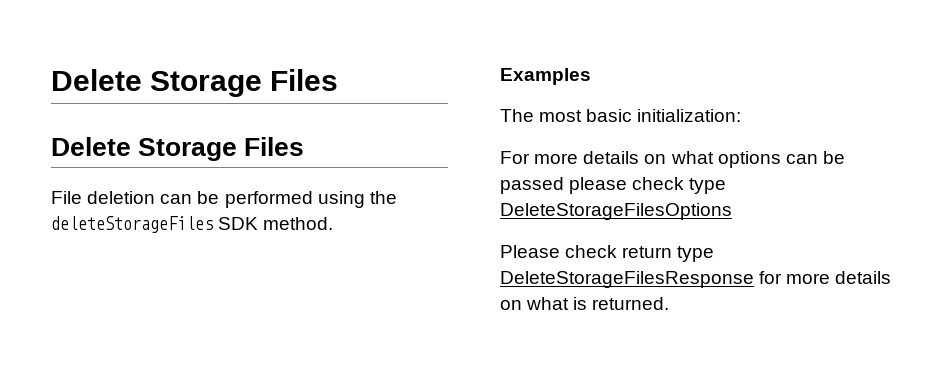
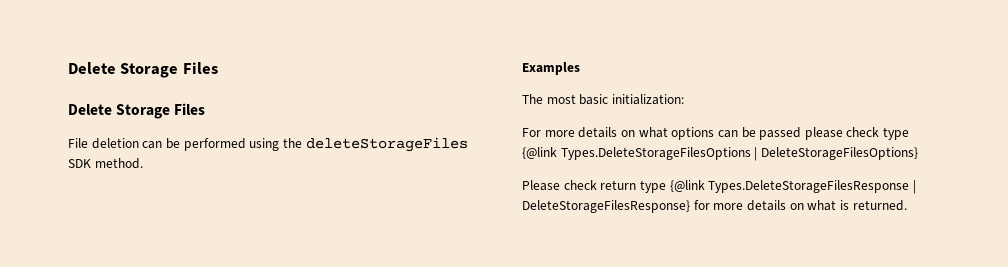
[500,203,732,220] DeleteStorageFilesOptions -> [522,147,918,161] {@link Types.DeleteStorageFilesOptions | DeleteStorageFilesOptions}
[500,271,754,288] DeleteStorageFilesResponse -> [669,180,916,194] [522,200,690,213] {@link Types.DeleteStorageFilesResponse | DeleteStorageFilesResponse}

